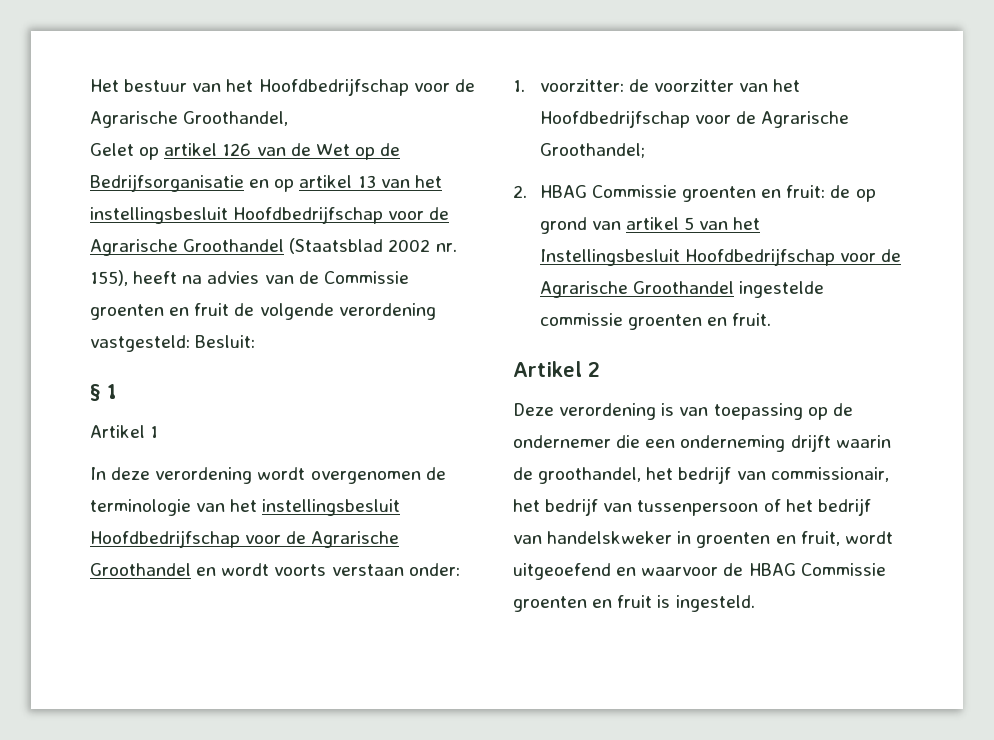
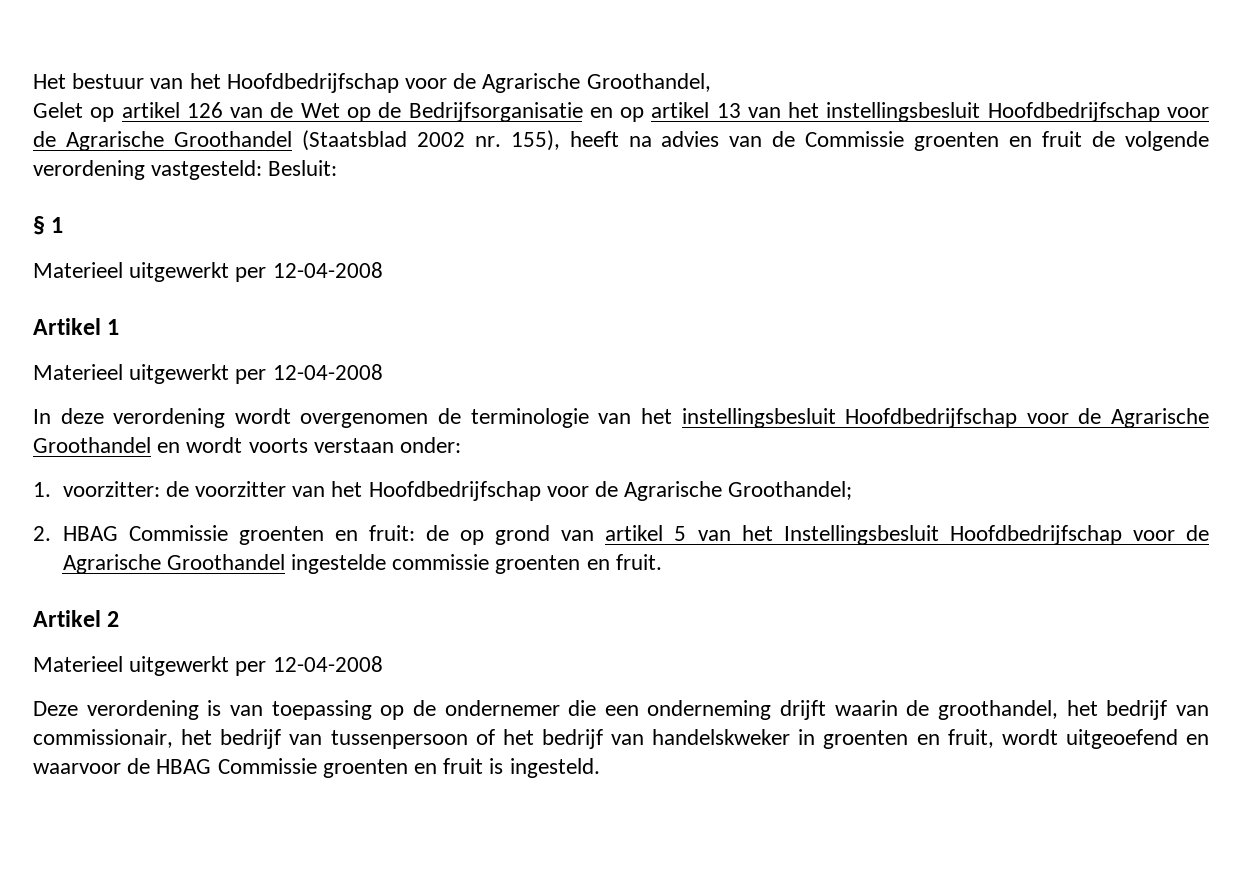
[90,425,159,438] Artikel 1 -> [33,262,383,282] [33,318,120,335] [33,364,383,384] Materieel uitgewerkt per 12-04-2008 // Artikel 1 // Materieel uitgewerkt per 12-04-2008
(600, 369) none -> [33,656,383,676] // Materieel uitgewerkt per 12-04-2008

